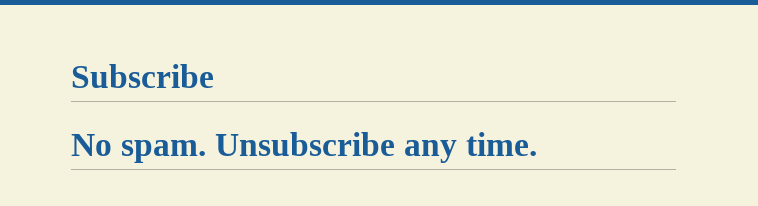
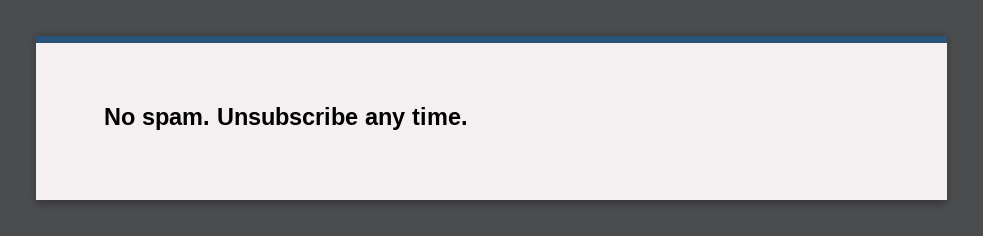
[71,64,214,88] Subscribe // -> (104, 116) none

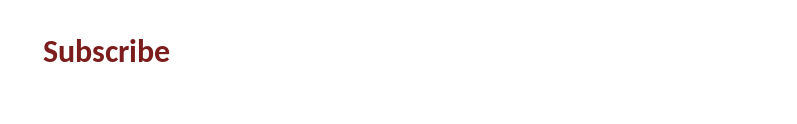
[104,107,468,130] No spam. Unsubscribe any time. -> [43,39,170,62] Subscribe

